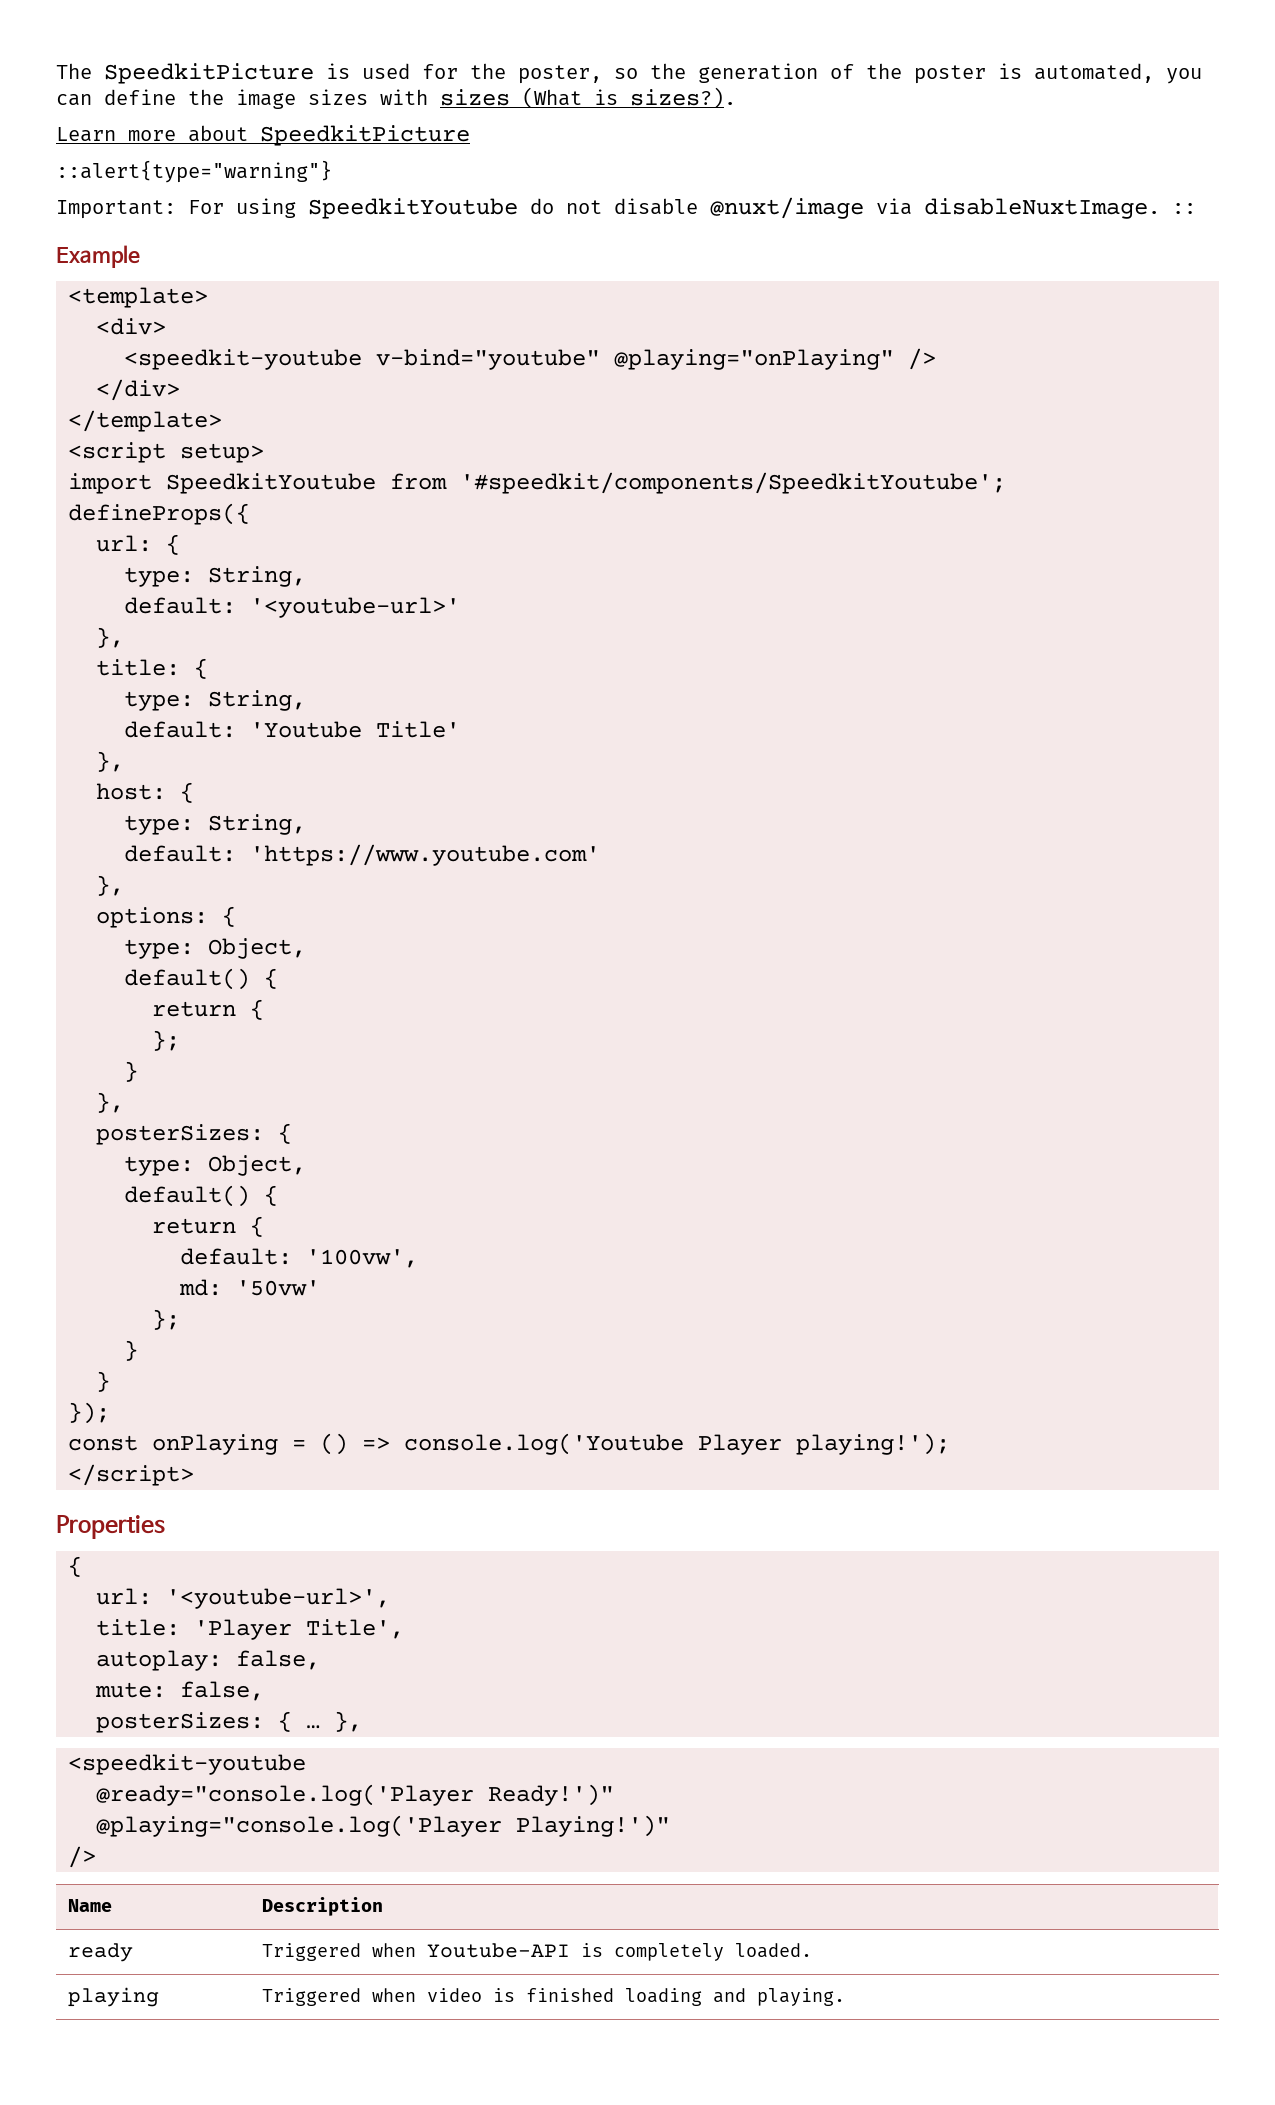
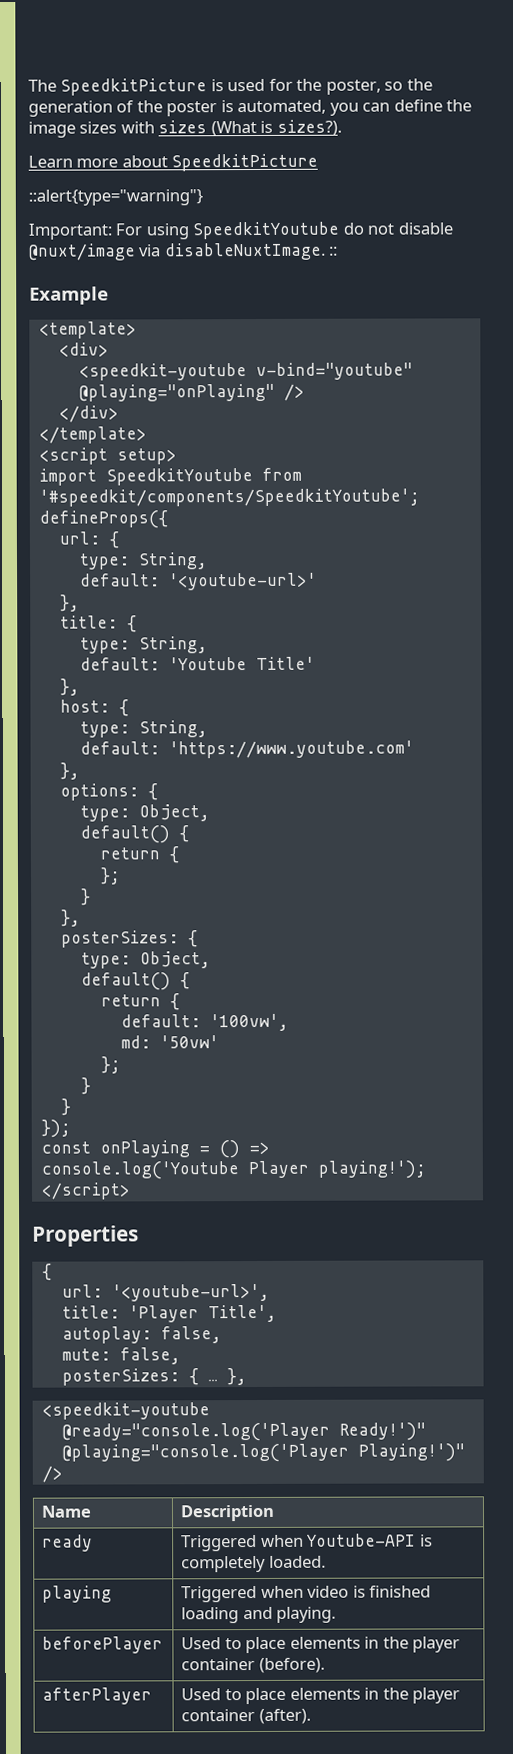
(845, 1997) none -> [42,1636,164,1654] [181,1636,461,1654] [181,1657,325,1673] [42,1687,153,1705] [181,1687,461,1705] [181,1708,311,1724] // beforePlayer | Used to place elements in the player container (before). // afterPlayer | Used to place elements in the player container (after).

